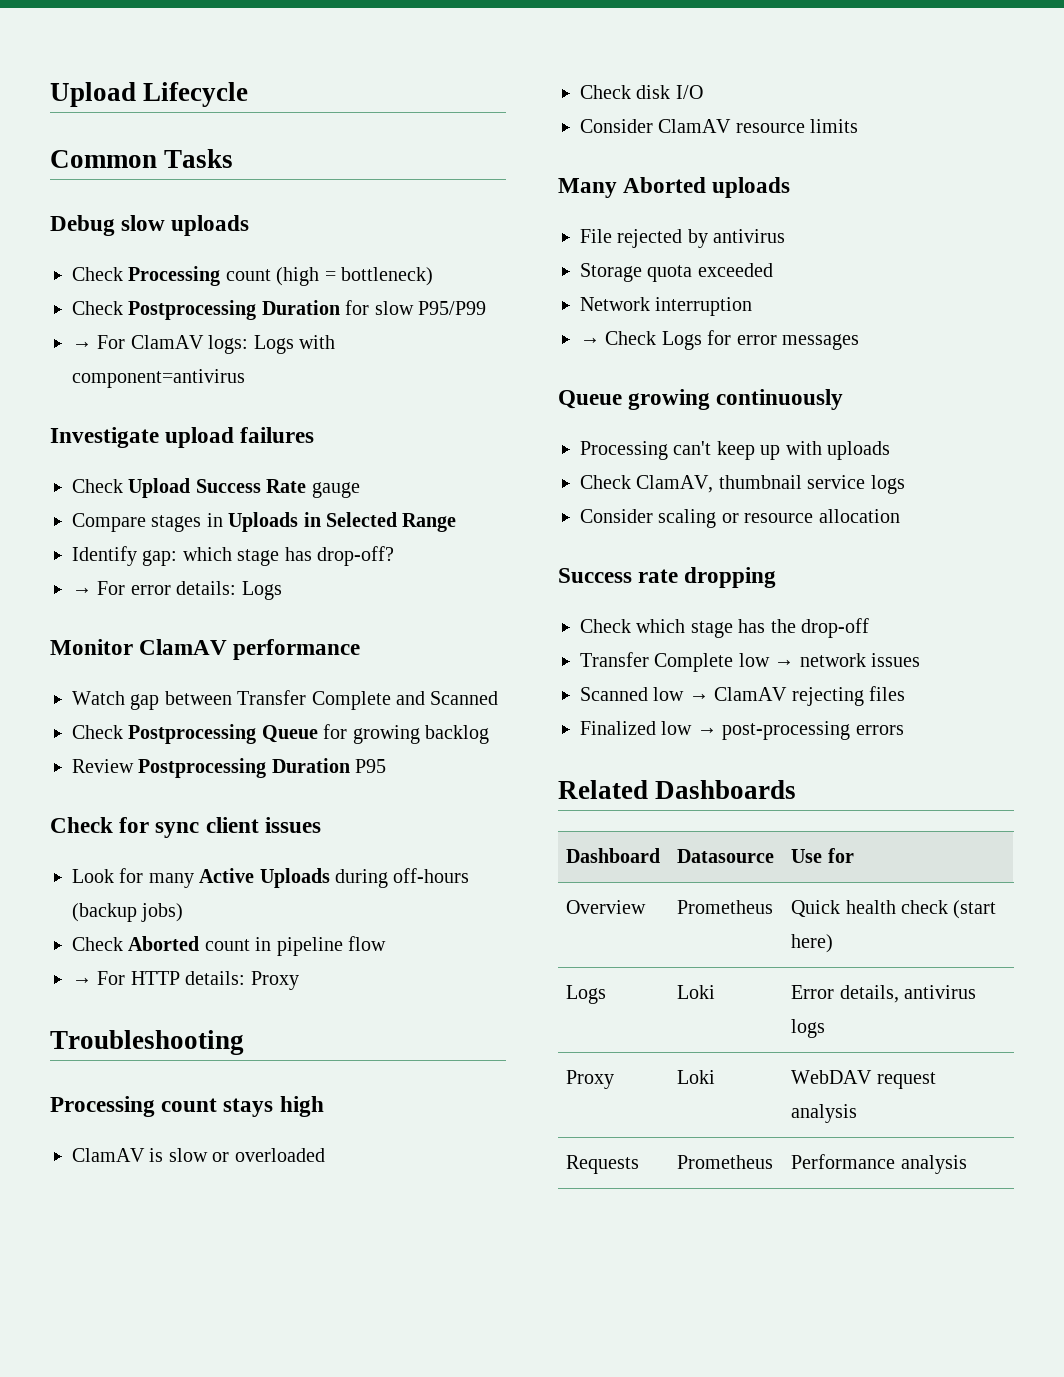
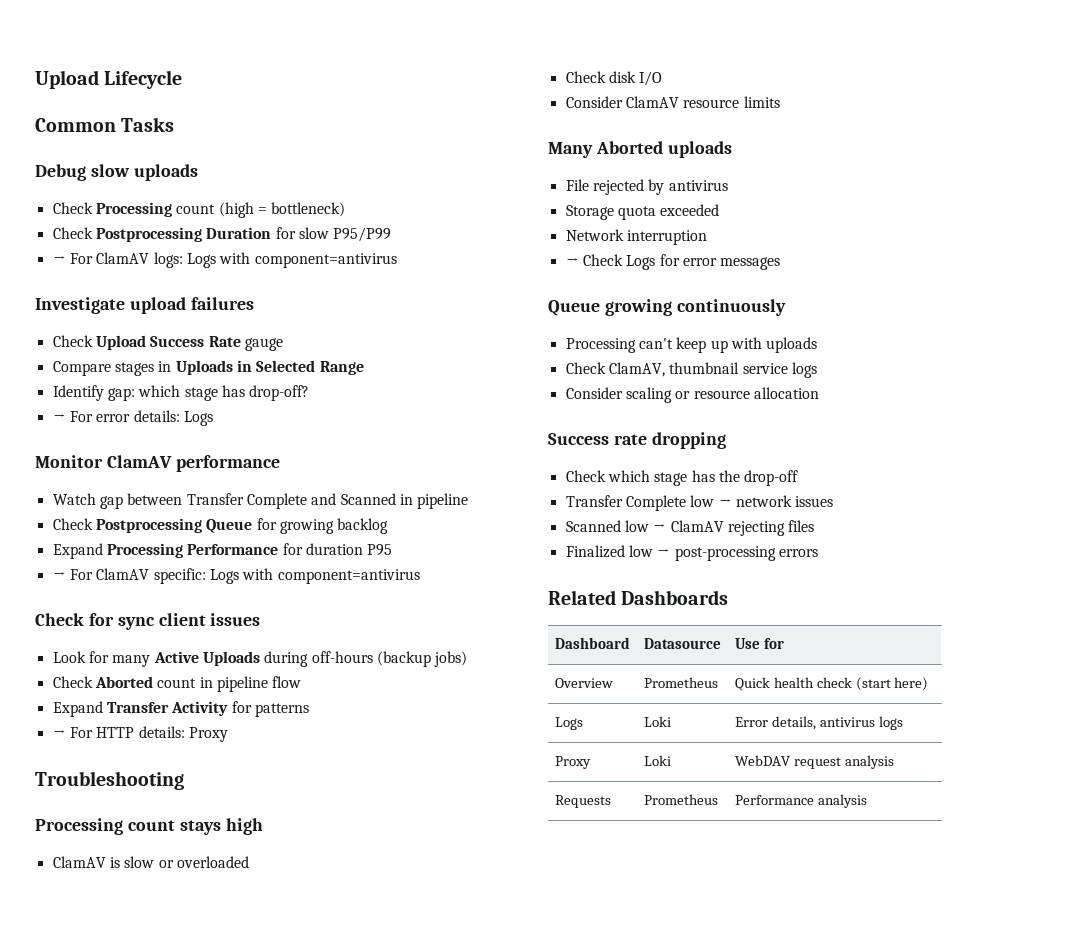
(499, 698) none -> [399,493,469,509] in pipeline
[72,758,387,778] Review Postprocessing Duration P95 -> [52,543,393,559] [52,568,420,584] Expand Processing Performance for duration P95 // → For ClamAV specific: Logs with component=antivirus
(386, 943) none -> [52,701,309,717] // Expand Transfer Activity for patterns

